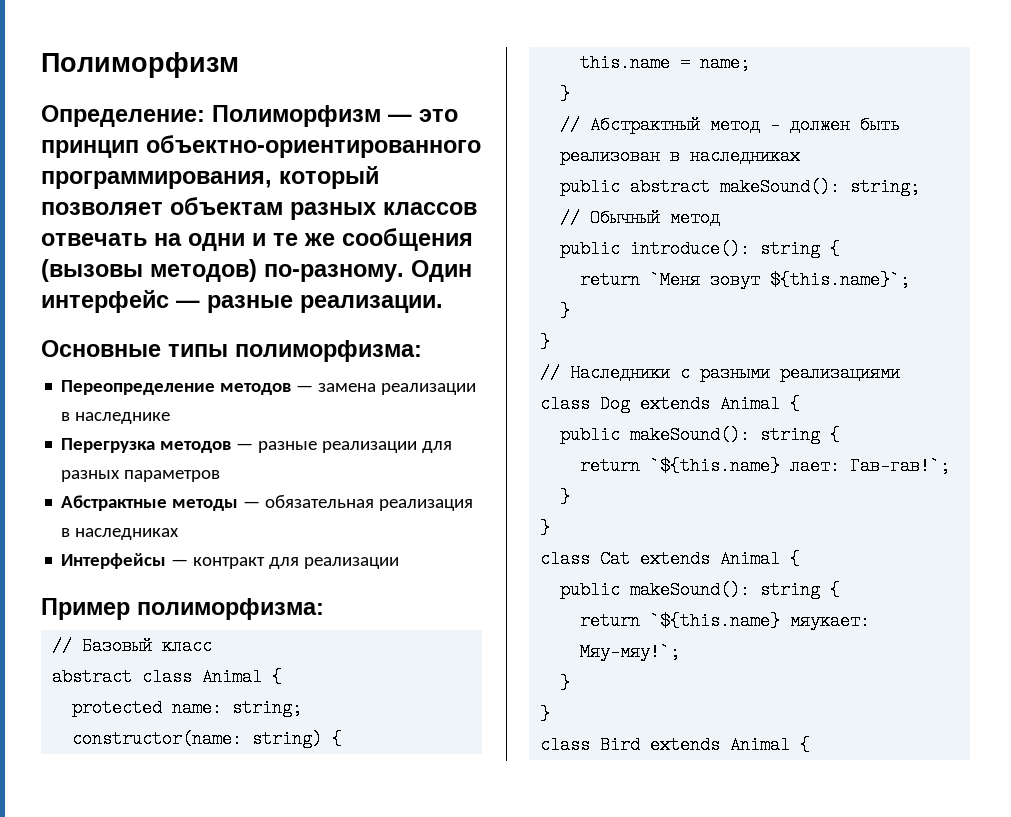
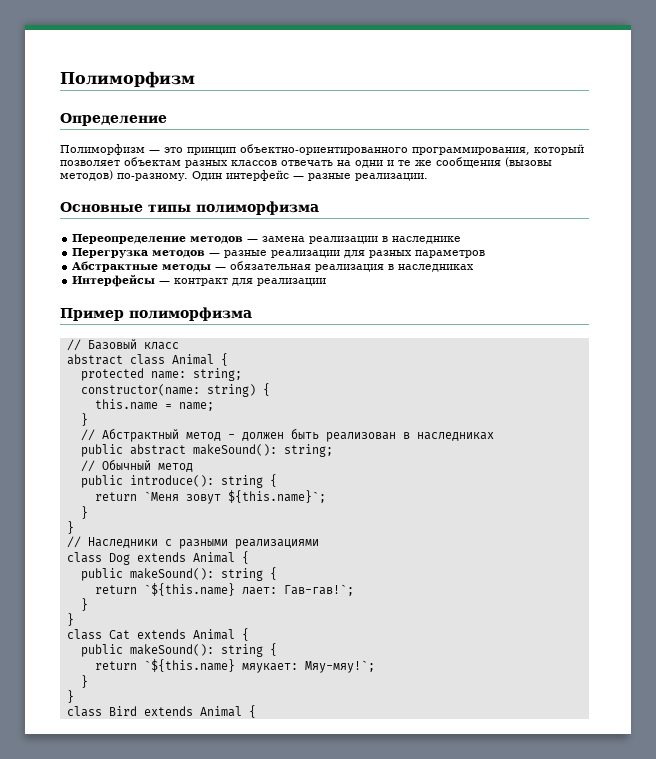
[41,105,205,127] Определение: -> [60,113,167,126] Определение //
[235,340,422,362] полиморфизма: -> [196,201,319,215] полиморфизма
[137,598,324,620] полиморфизма: -> [129,307,252,321] полиморфизма

